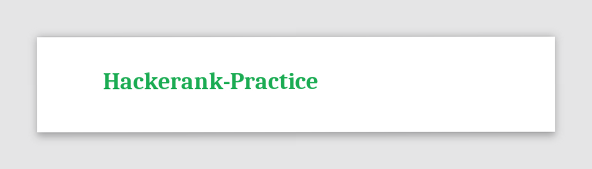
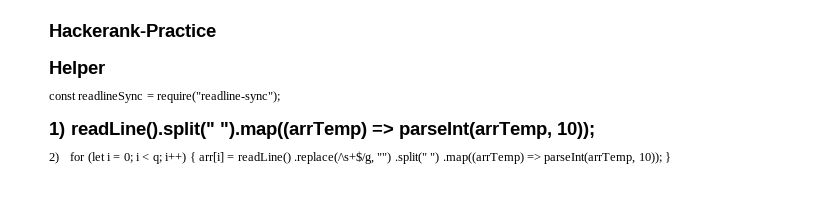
(319, 80) none -> [49,61,105,78] [49,91,281,103] [49,122,596,139] [49,151,672,164] // Helper // const readlineSync = require("readline-sync"); // 1) readLine().split(" ").map((arrTemp) => parseInt(arrTemp, 10)); // 2) for (let i = 0; i < q; i++) { arr[i] = readLine() .replace(/\s+$/g, "") .split(" ") .map((arrTemp) => parseInt(arrTemp, 10)); }

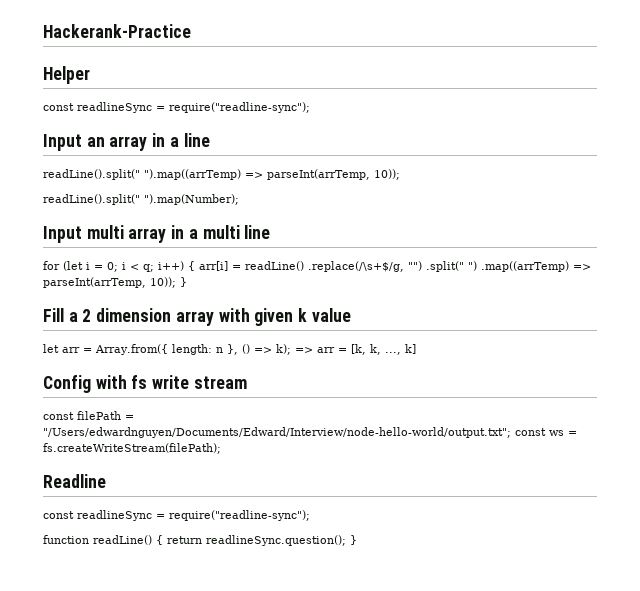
[49,122,65,139] 1) -> [43,133,210,151] Input an array in a line //
[49,152,59,164] 2) -> [43,194,239,205] [43,225,271,243] readLine().split(" ").map(Number); // Input multi array in a multi line //
(672, 157) none -> [43,308,351,326] [43,344,416,355] [43,375,247,393] [43,411,134,420] [43,427,577,438] [43,443,221,454] [43,474,106,488] [43,510,310,521] [43,535,357,546] // Fill a 2 dimension array with given k value // let arr = Array.from({ length: n }, () => k); => arr = [k, k, ..., k] // Config with fs write stream // const filePath = "/Users/edwardnguyen/Documents/Edward/Interview/node-hello-world/output.txt"; const ws = fs.createWriteStream(filePath); // Readline // const readlineSync = require("readline-sync"); // function readLine() { return readlineSync.question(); }

